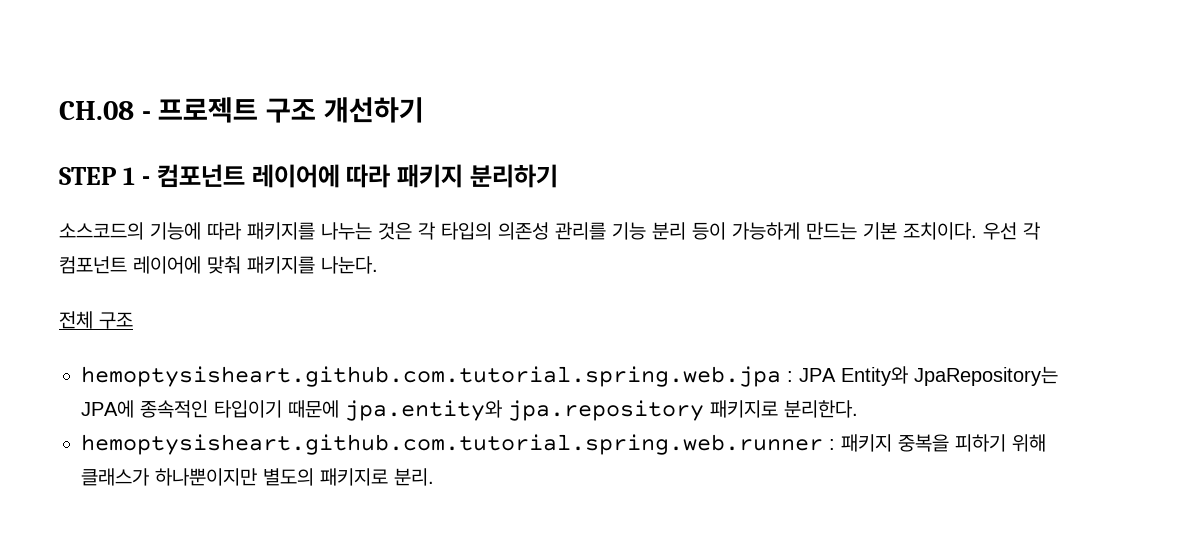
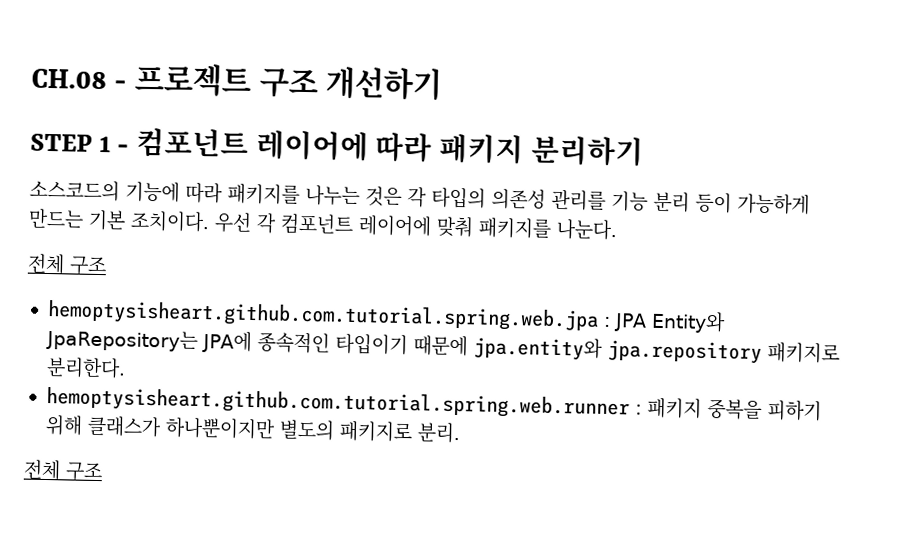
(434, 477) none -> [23,459,103,482] // 전체 구조

